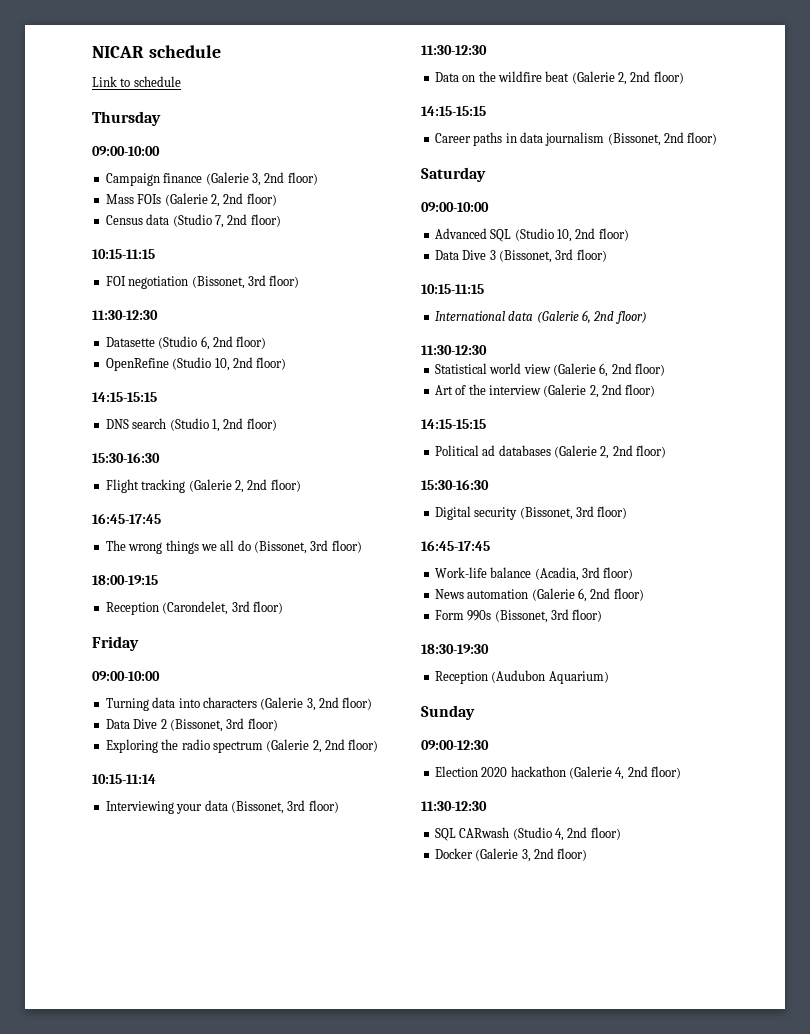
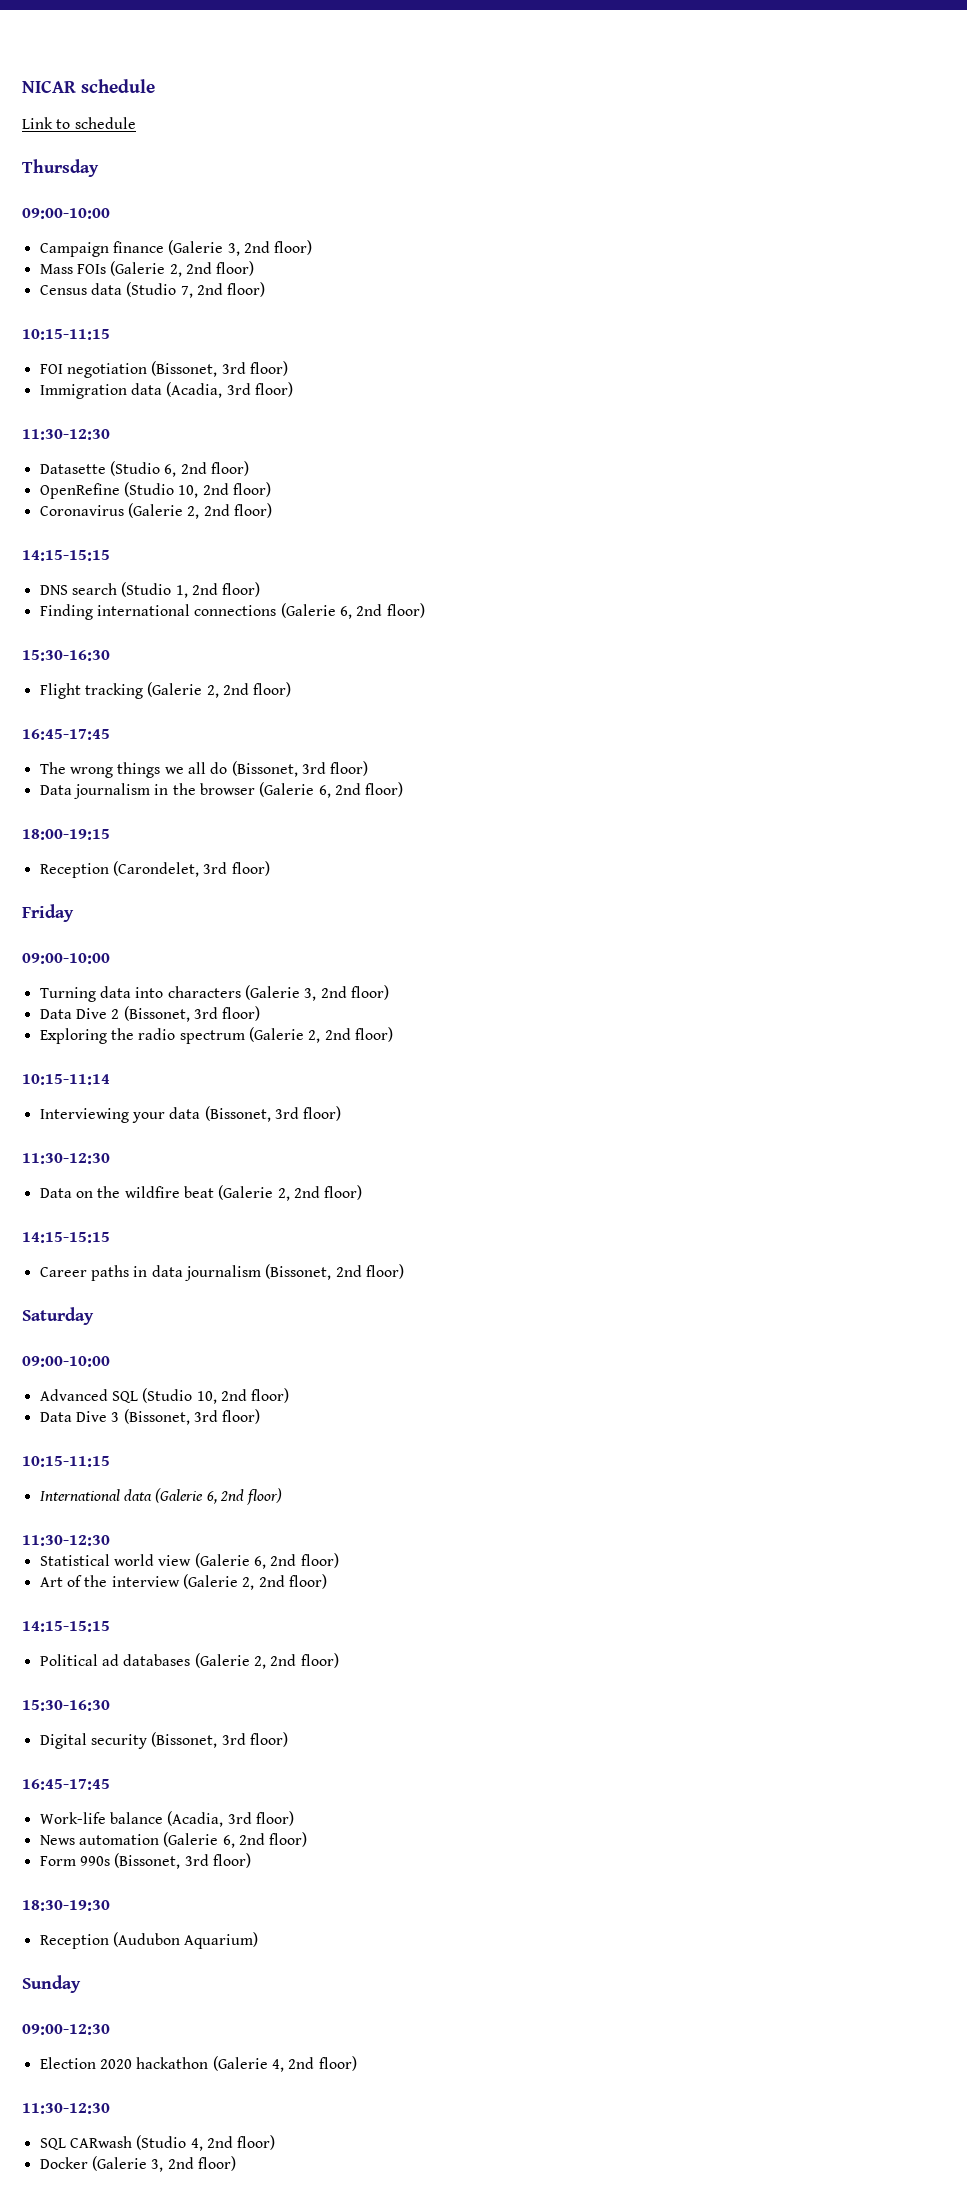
(300, 281) none -> [39,382,293,399] // Immigration data (Acadia, 3rd floor)
(287, 363) none -> [39,503,272,519] // Coronavirus (Galerie 2, 2nd floor)
(277, 424) none -> [39,603,425,620] // Finding international connections (Galerie 6, 2nd floor)
(362, 546) none -> [39,782,404,799] // Data journalism in the browser (Galerie 6, 2nd floor)

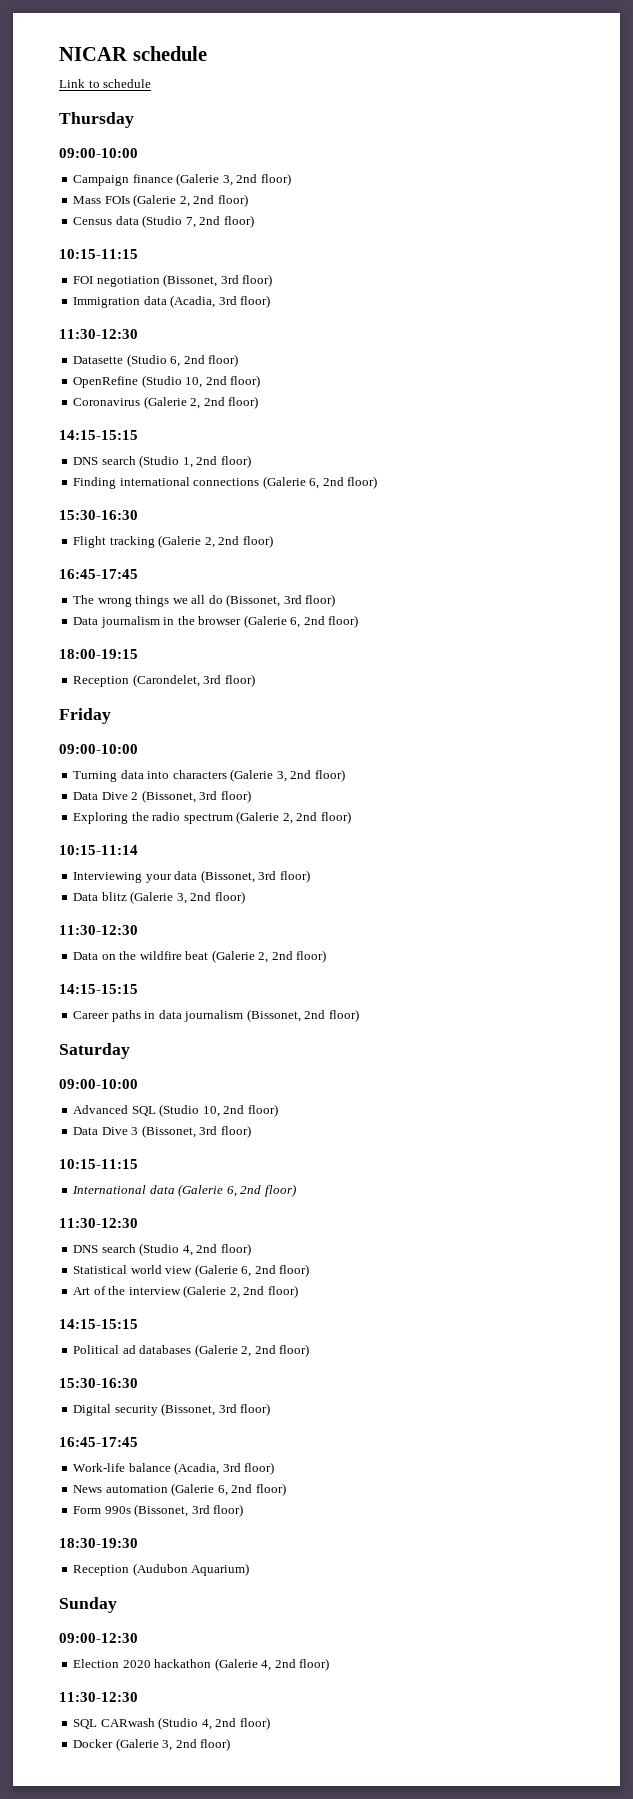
(342, 1113) none -> [73,891,245,904] // Data blitz (Galerie 3, 2nd floor)
(110, 1540) none -> [73,1243,251,1256] // DNS search (Studio 4, 2nd floor)

